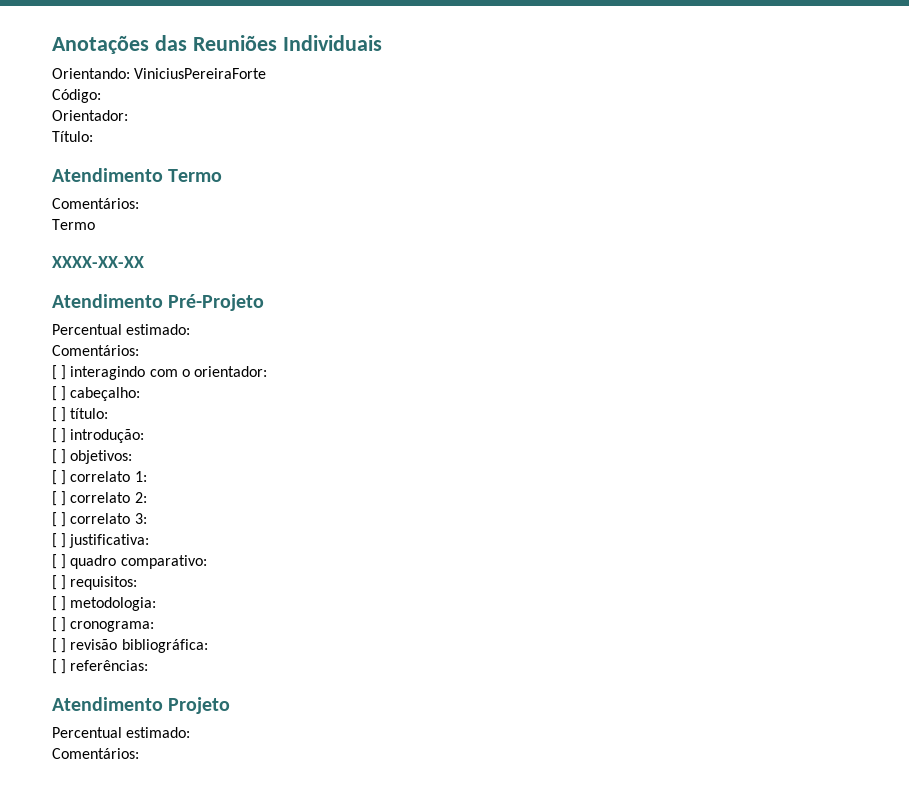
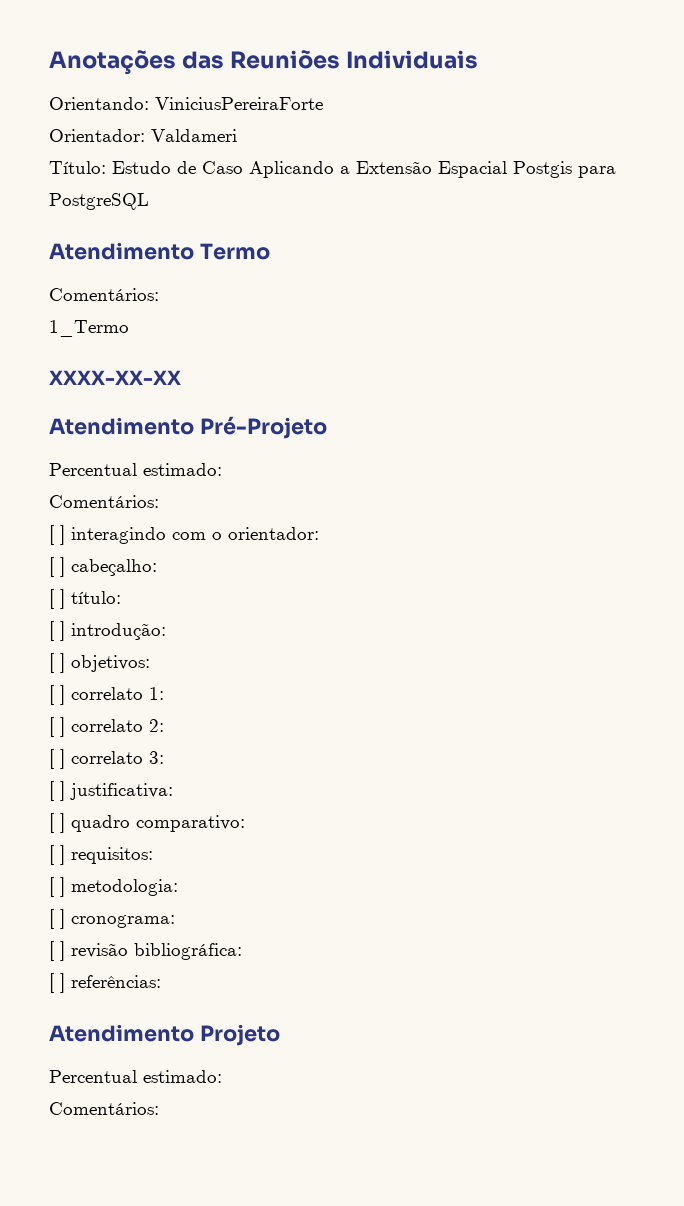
[52,89,101,103] // Código: -> (323, 103) none
(128, 115) none -> [151,129,237,142] Valdameri
(93, 136) none -> [112,161,616,178] [49,193,149,210] Estudo de Caso Aplicando a Extensão Espacial Postgis para PostgreSQL
[52,219,95,230] Termo -> [49,320,129,337] 1_Termo

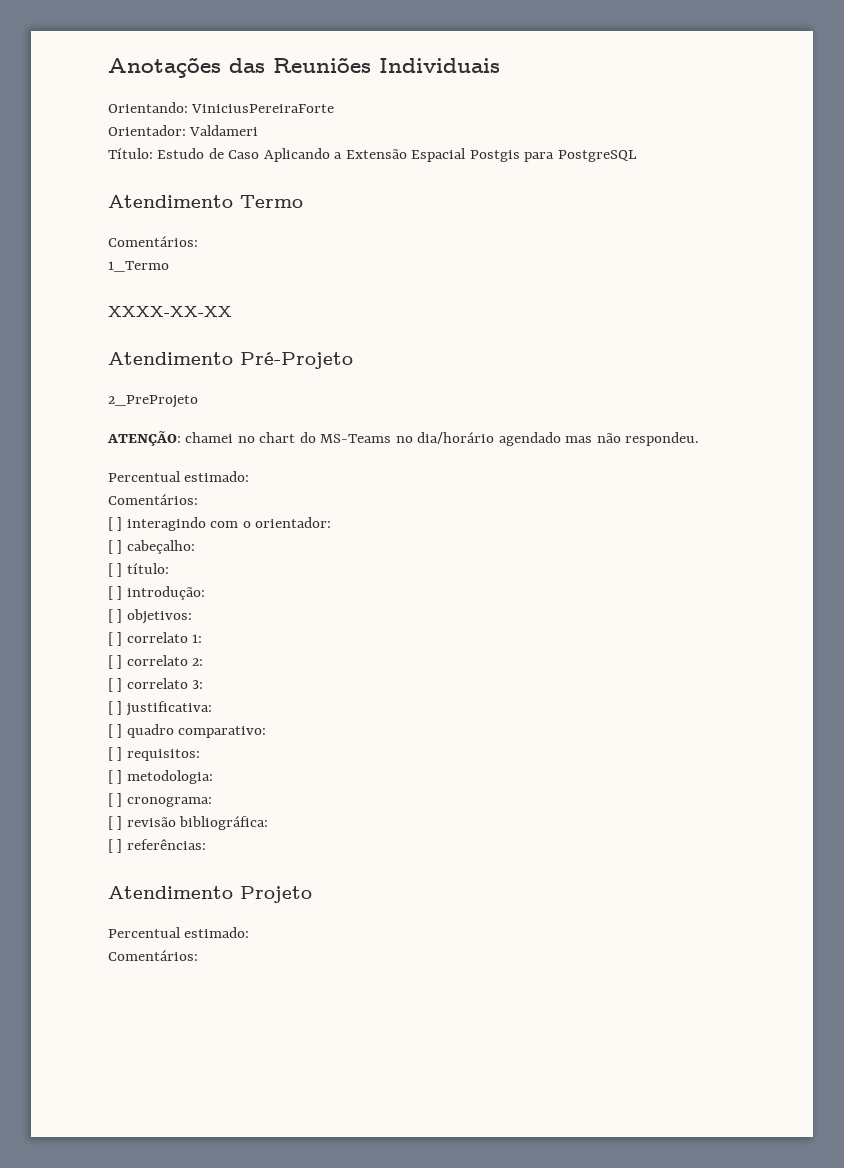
(327, 427) none -> [108,395,198,408] [107,431,700,446] // 2_PreProjeto // ATENÇÃO: chamei no chart do MS-Teams no dia/horário agendado mas não respondeu.

